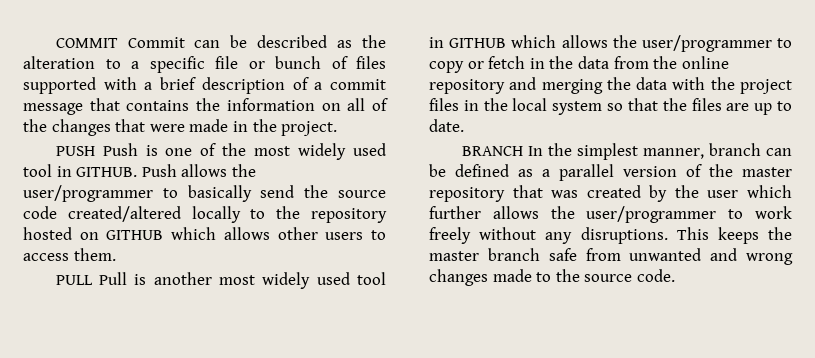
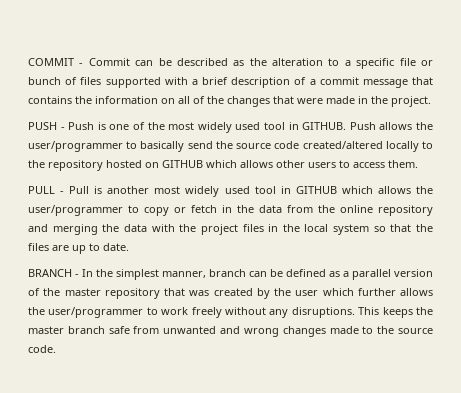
(118, 43) none -> [79,63,84,66] -
(95, 151) none -> [60,127,65,130] -
(93, 280) none -> [60,191,65,194] -
(523, 151) none -> [75,274,79,277] -

